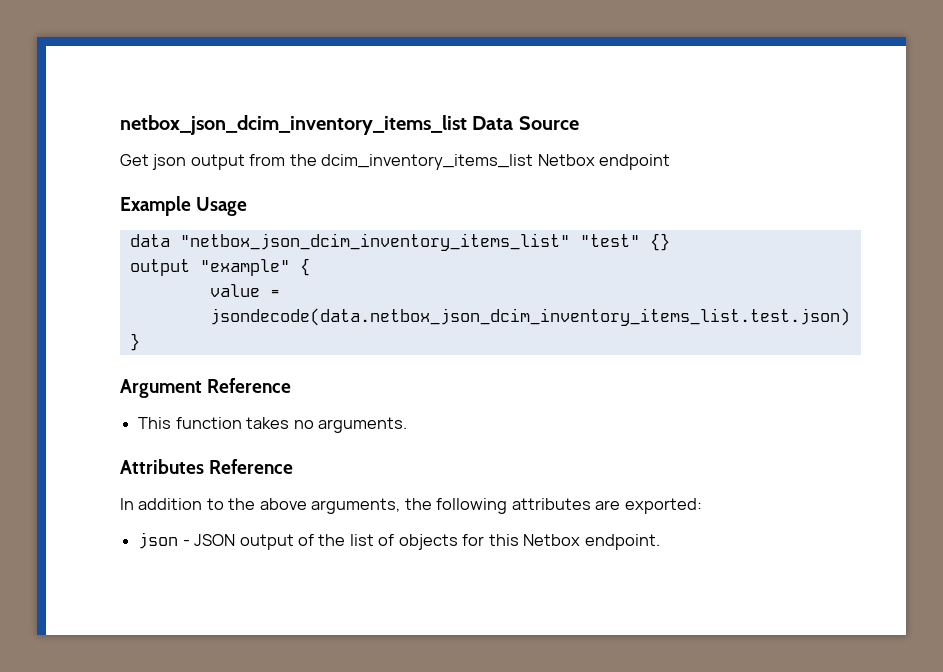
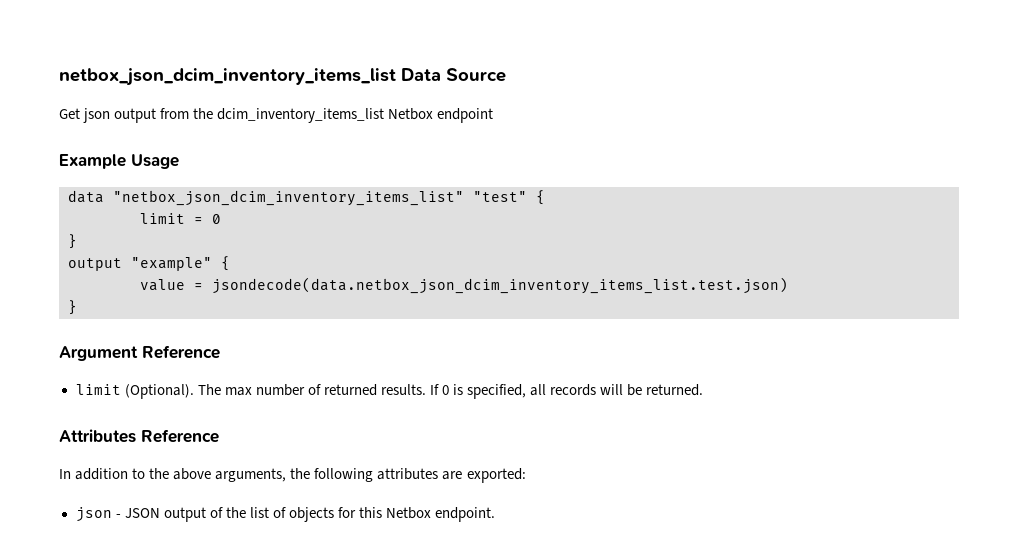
[649,233,670,251] {} -> [536,190,545,205] [140,213,221,224] [68,234,77,249] { // limit = 0 // }
[138,417,407,433] This function takes no arguments. -> [75,384,704,399] limit (Optional). The max number of returned results. If 0 is specified, all records will be returned.

